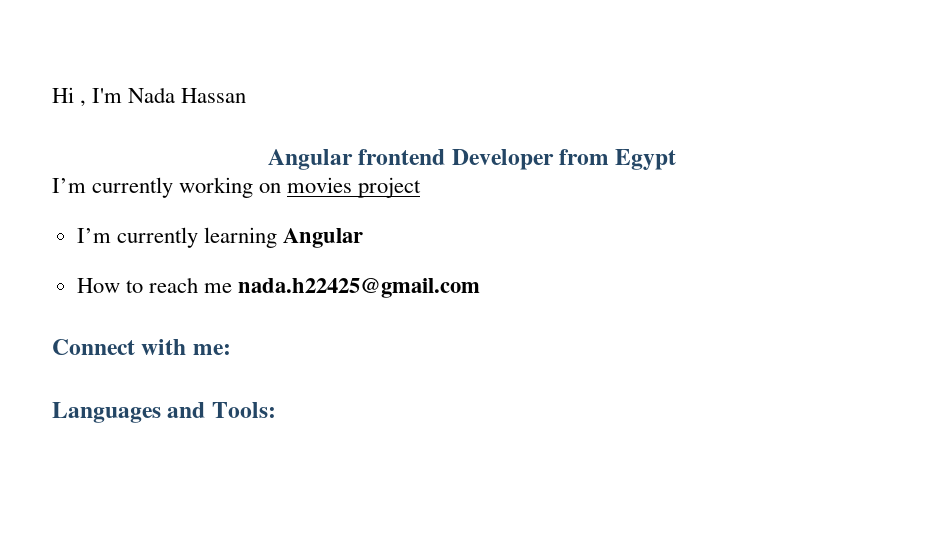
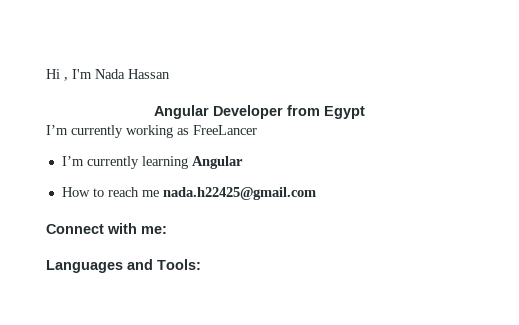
[358,149,446,165] frontend -> (209, 112) none
[259,177,422,198] on movies project -> [177,125,257,135] as FreeLancer

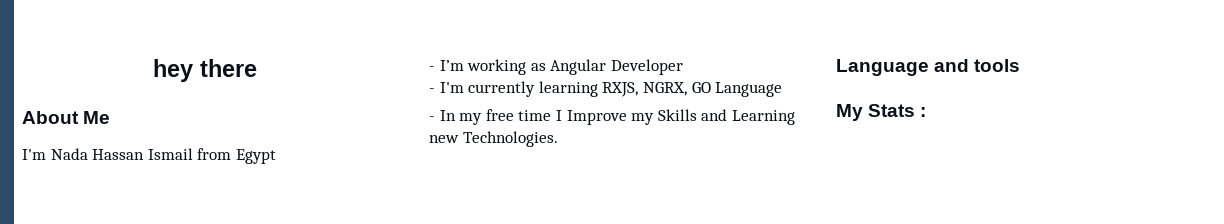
[46,69,68,81] Hi , -> [153,59,257,82] [22,111,111,124] hey there // About Me //
[154,105,283,119] // Angular Developer -> [147,148,193,160] Ismail
[46,125,257,138] [61,156,243,169] [61,187,316,200] [46,223,167,234] [46,259,201,273] I’m currently working as FreeLancer // I’m currently learning Angular // How to reach me nada.h22425@gmail.com // Connect with me: // Languages and Tools: -> [429,59,683,75] [429,81,783,97] [429,109,795,125] [429,131,558,147] [836,59,1021,76] [836,104,927,121] - I’m working as Angular Developer // - I'm currently learning RXJS, NGRX, GO Language // - In my free time I Improve my Skills and Learning new Technologies. // Language and tools // My Stats :

